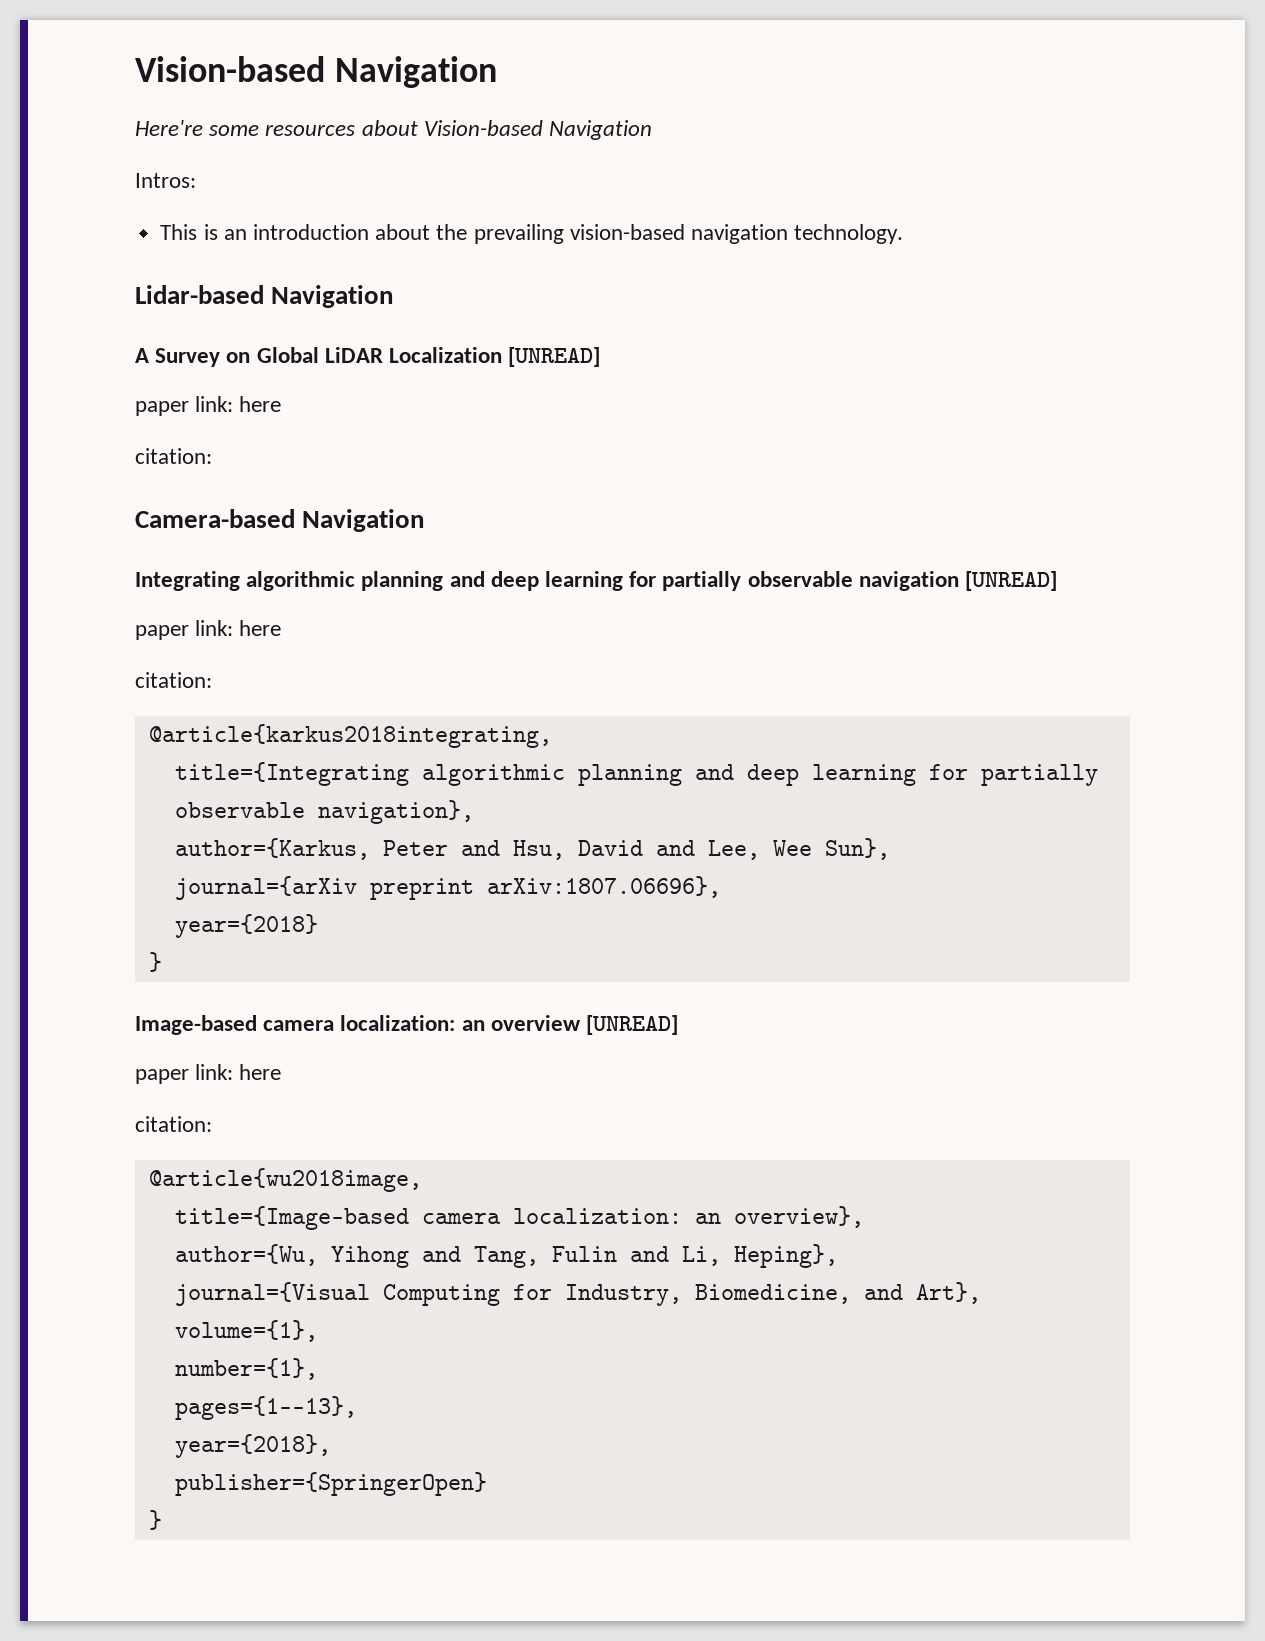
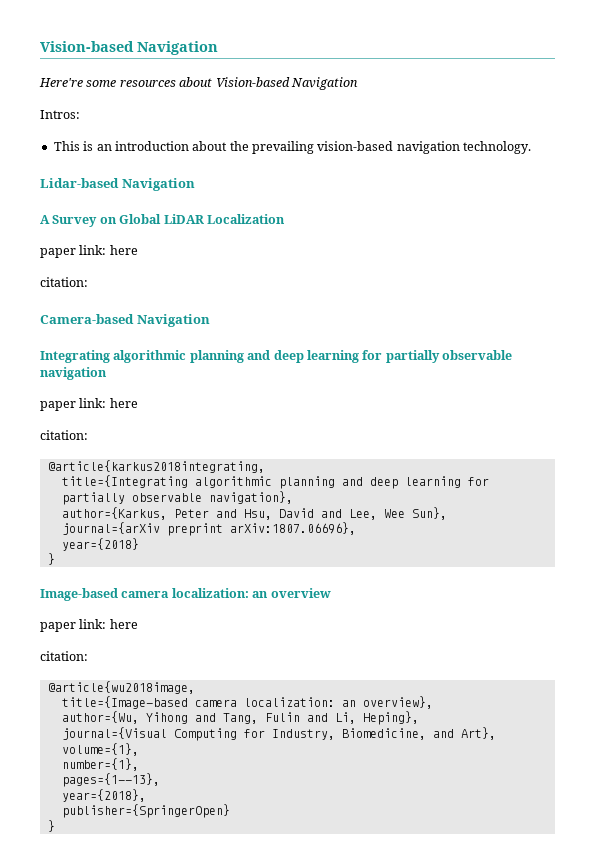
[508,347,601,367] [UNREAD] -> (285, 219) none
[965,571,1058,591] [UNREAD] -> (107, 373) none
[586,1015,679,1035] [UNREAD] -> (331, 593) none

